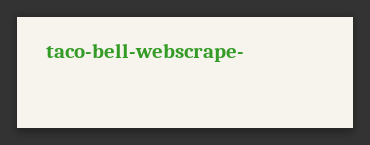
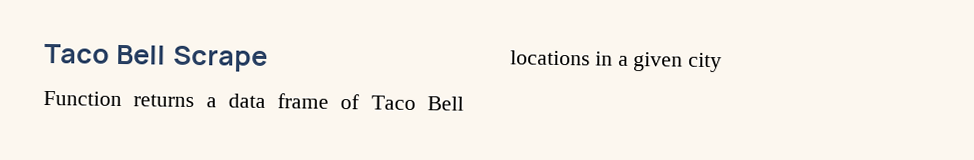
[46,43,244,62] taco-bell-webscrape- -> [44,43,268,73] [43,90,464,111] [510,50,723,73] Taco Bell Scrape // Function returns a data frame of Taco Bell locations in a given city

